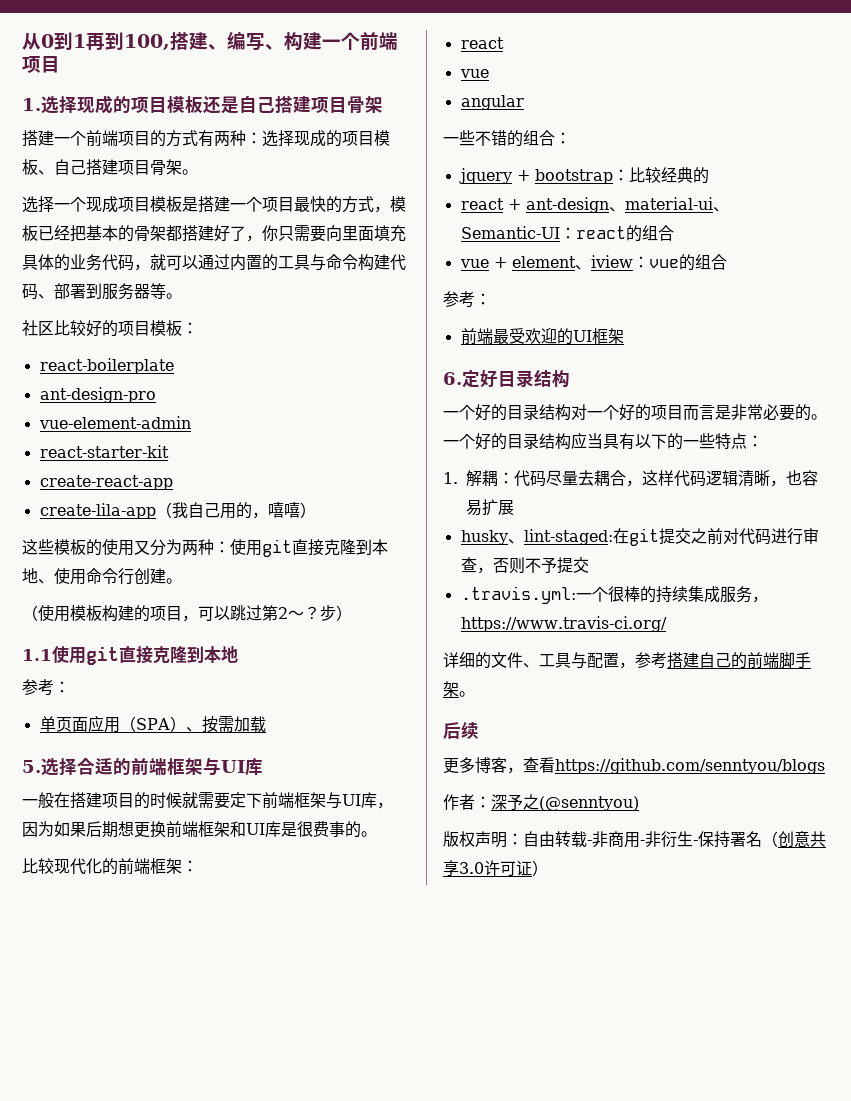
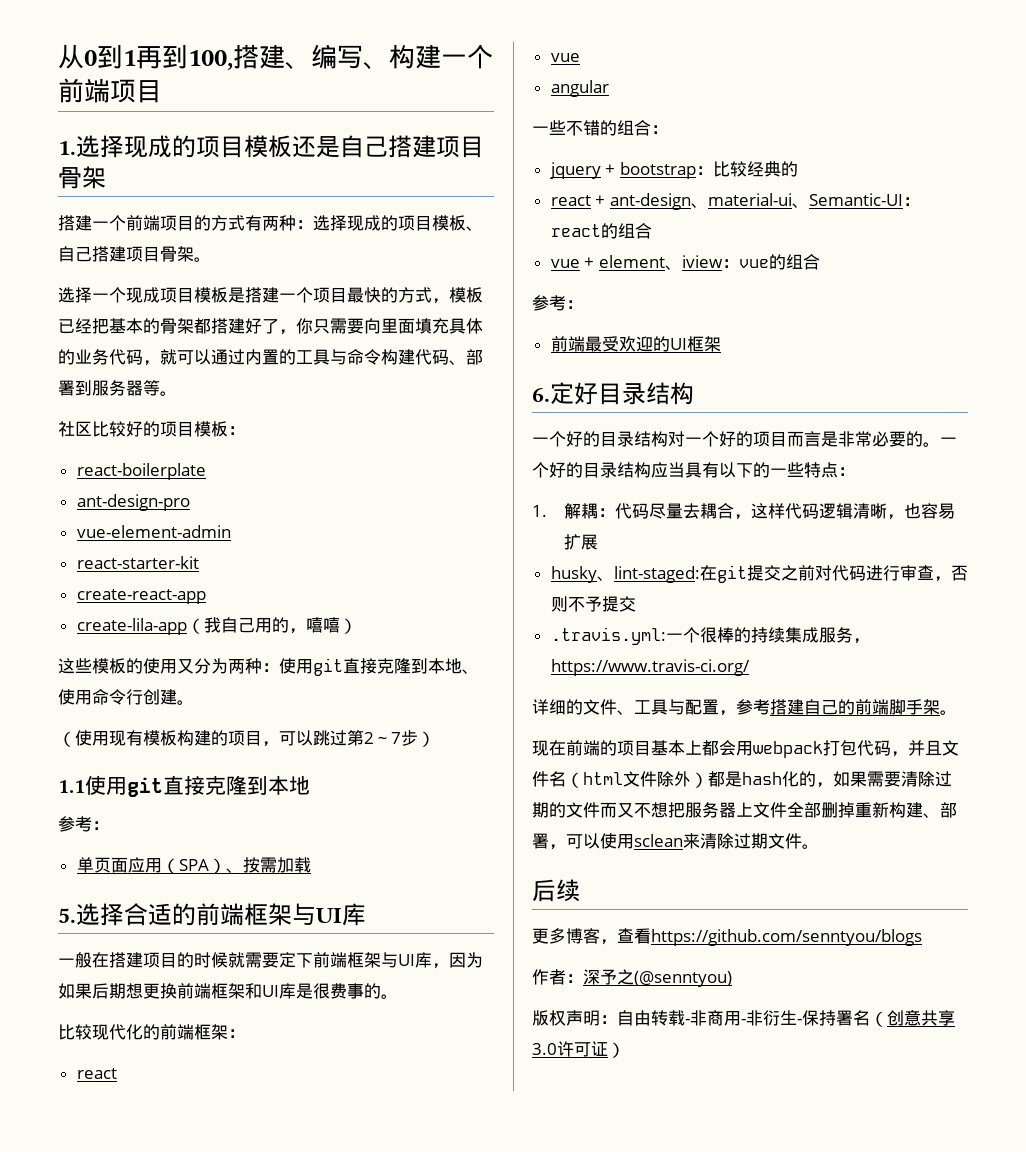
(70, 614) none -> [109,730,143,746] 现有
[304,606,320,620] ？ -> [391,732,401,744] 7
(475, 694) none -> [532,740,959,758] [532,771,952,788] [532,802,957,818] [532,833,819,850] // 现在前端的项目基本上都会用webpack打包代码，并且文件名（html文件除外）都是hash化的，如果需要清除过期的文件而又不想把服务器上文件全部删掉重新构建、部署，可以使用sclean来清除过期文件。

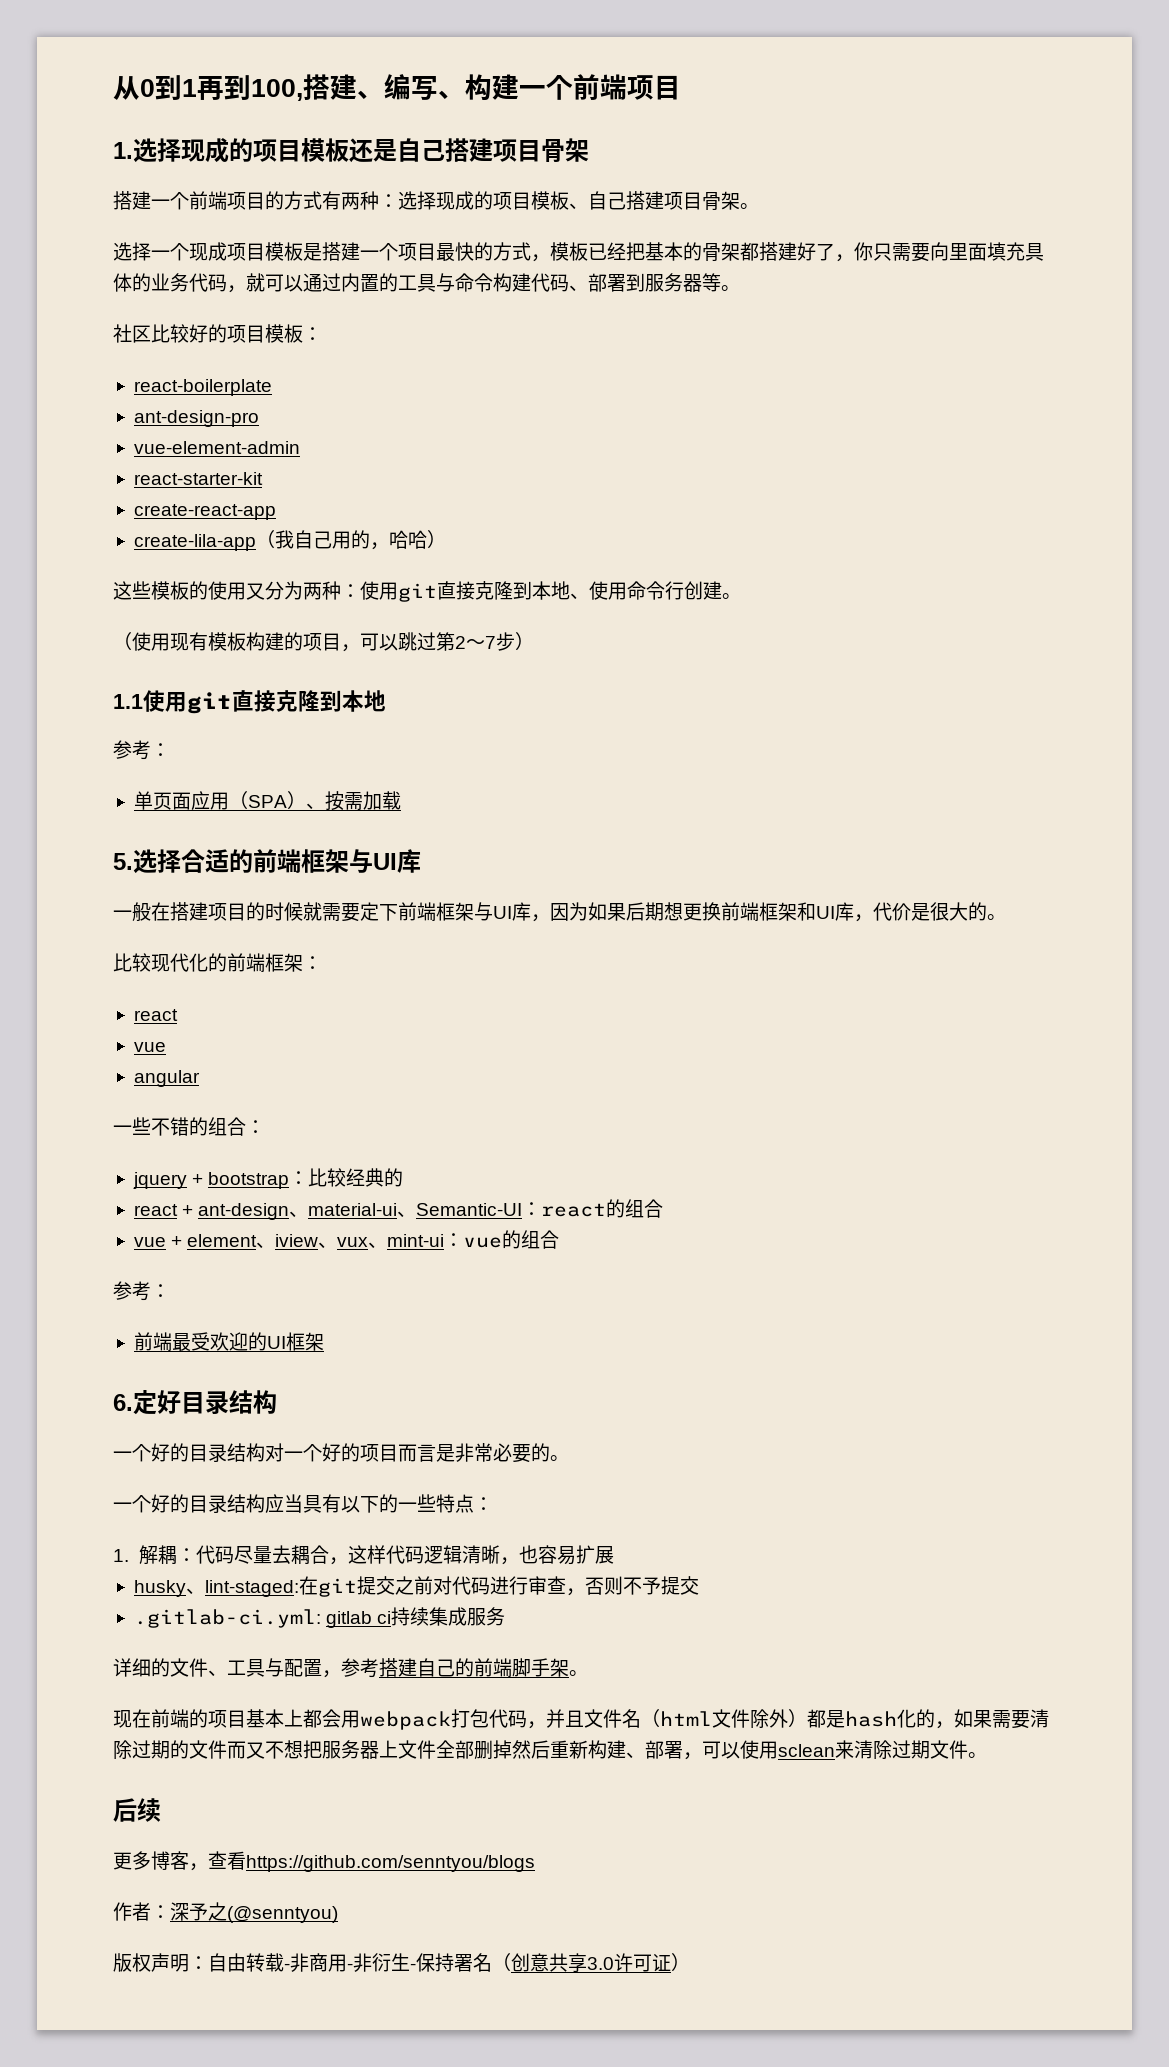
[305,617,340,633] 嘻嘻 -> [388,530,427,549] 哈哈
[296,983,364,999] 是很费事 -> [854,902,968,922] ，代价是很大
(723, 261) none -> [318,1234,445,1248] 、vux、mint-ui
(940, 444) none -> (569, 1458) //
[550,627,751,645] .travis.yml:一个很棒的 -> [133,1609,392,1628] .gitlab-ci.yml: gitlab ci
[852,638,870,644] [550,659,750,676] ，https://www.travis-ci.org/ -> (506, 1616) none
(855, 810) none -> [512,1740,550,1759] 然后

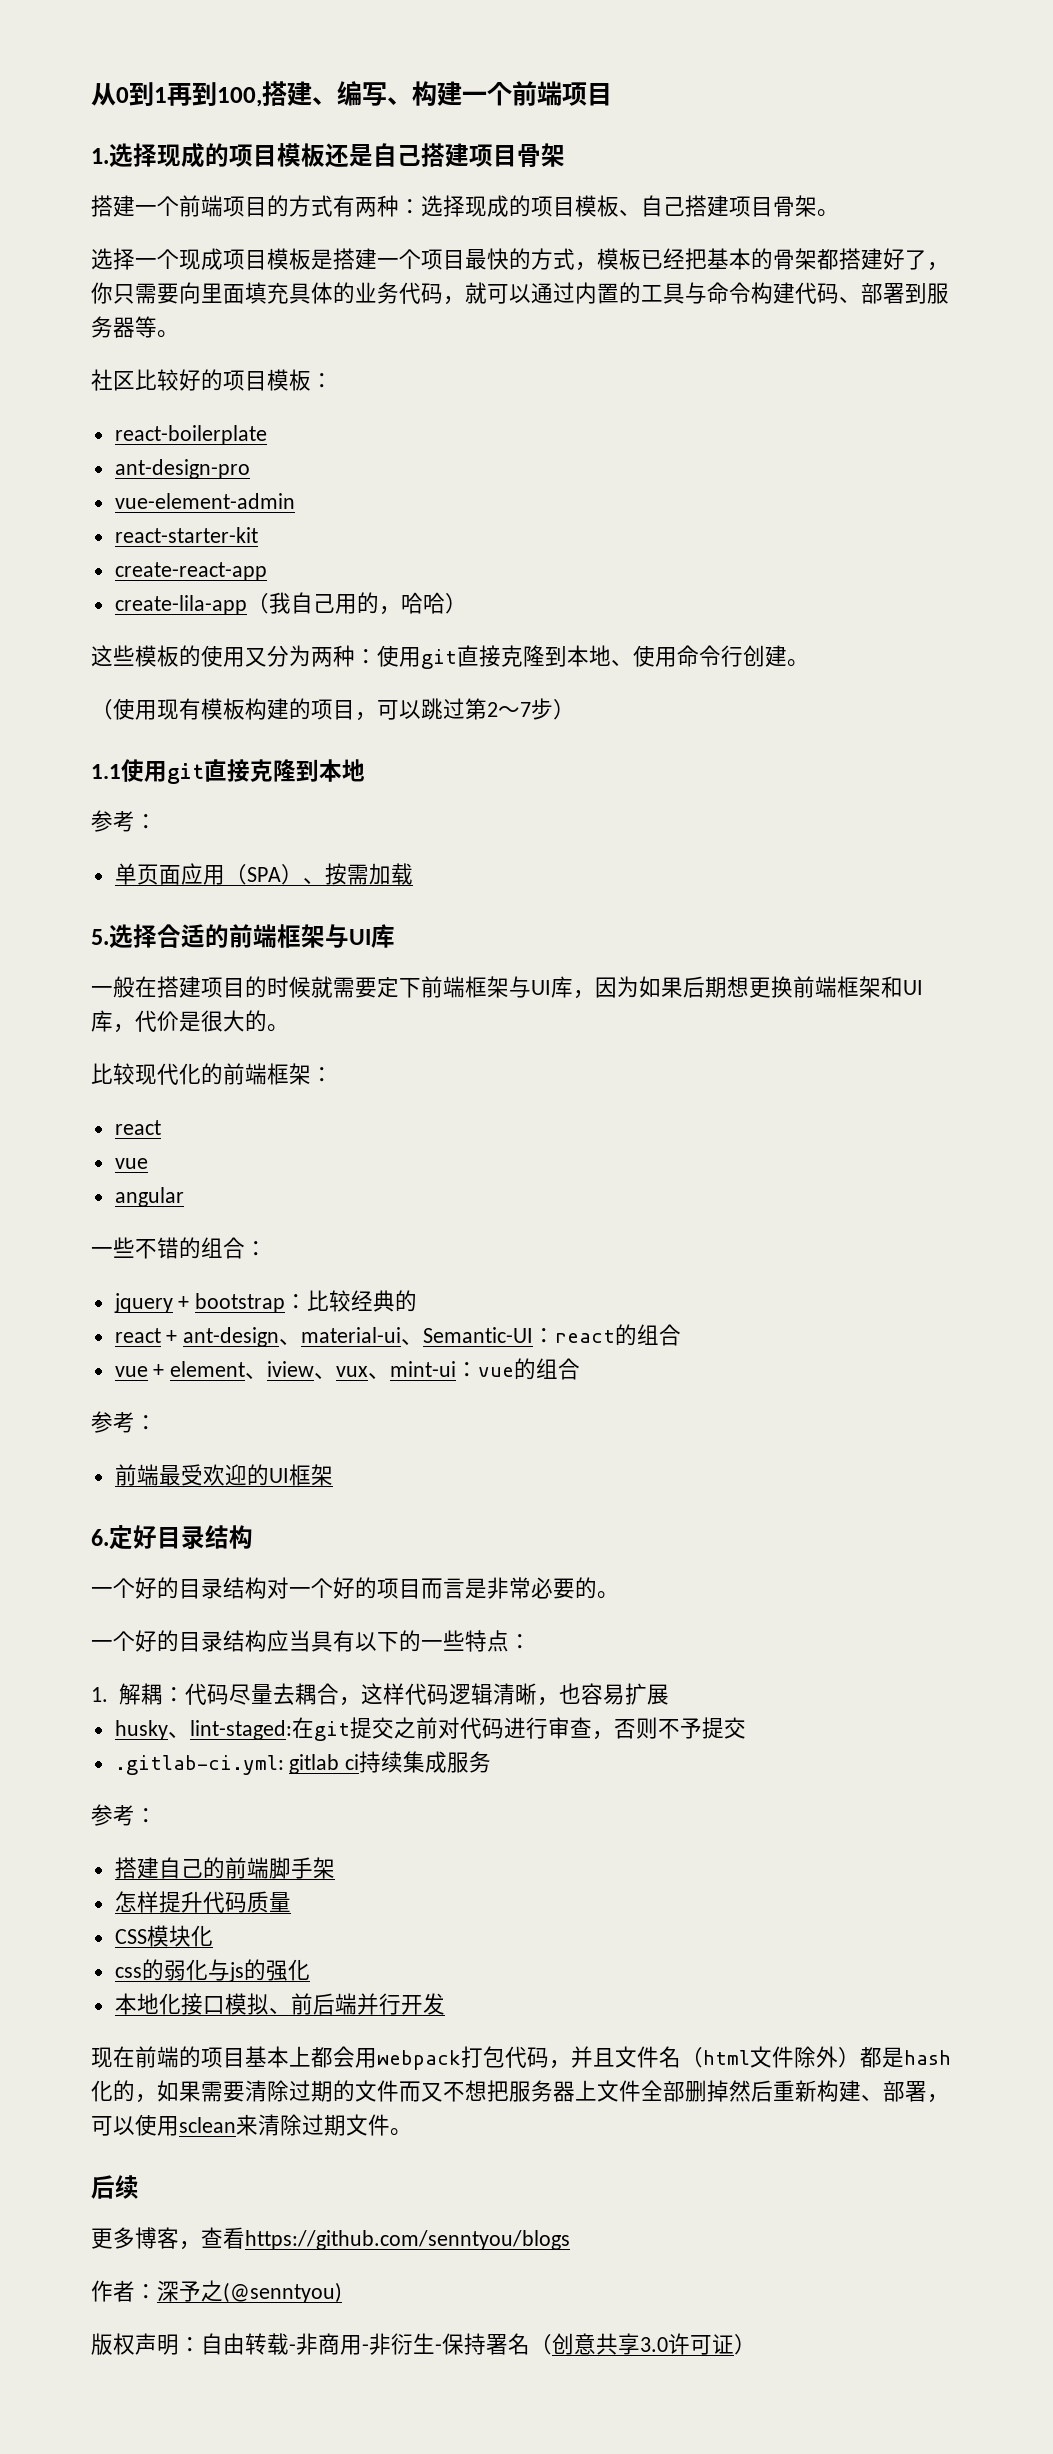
[113,1658,379,1678] 详细的文件、工具与配置，参考 -> [91,1804,157,1826] 参考： //
[569,1670,588,1676] 。 -> [114,1891,291,1913] [114,1925,213,1947] [114,1959,310,1982] [114,1993,445,2015] // 怎样提升代码质量 // CSS模块化 // css的弱化与js的强化 // 本地化接口模拟、前后端并行开发

